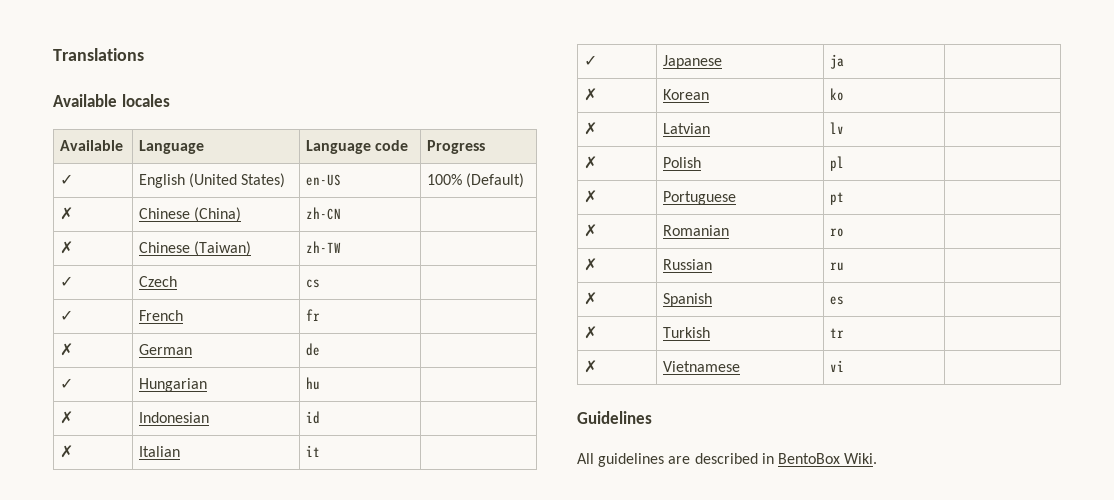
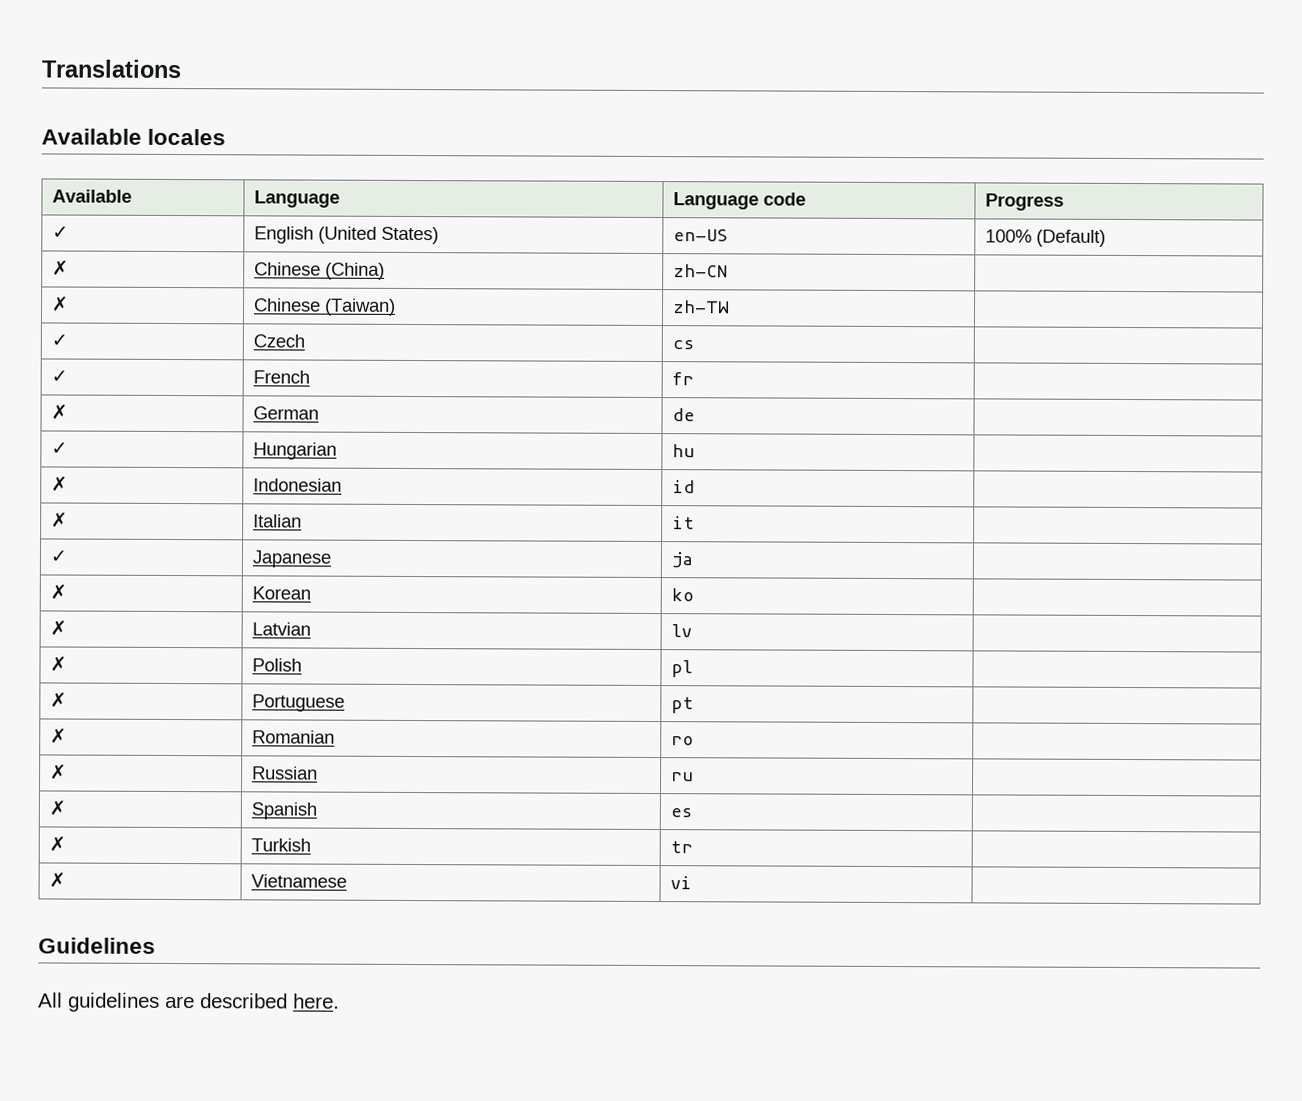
[761,453,878,464] in BentoBox Wiki. -> [293,993,340,1009] here.

